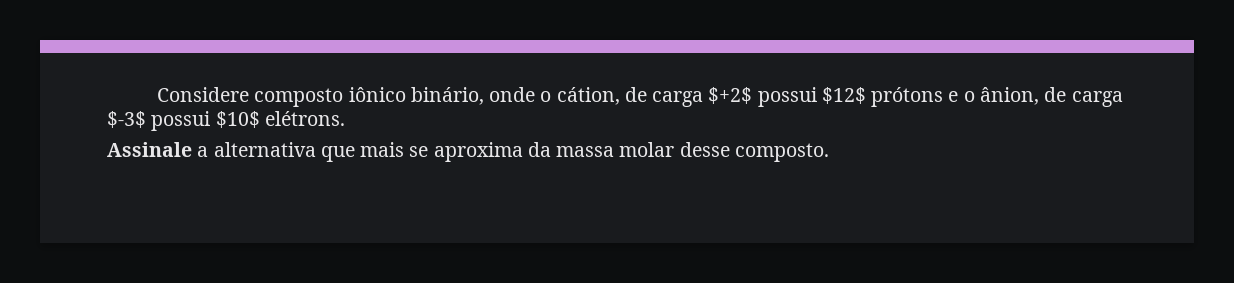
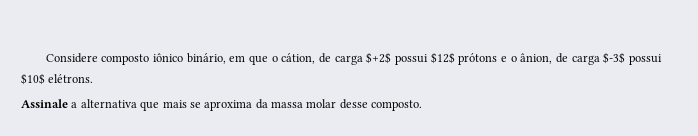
[489,87,536,102] onde -> [229,55,268,65] em que

